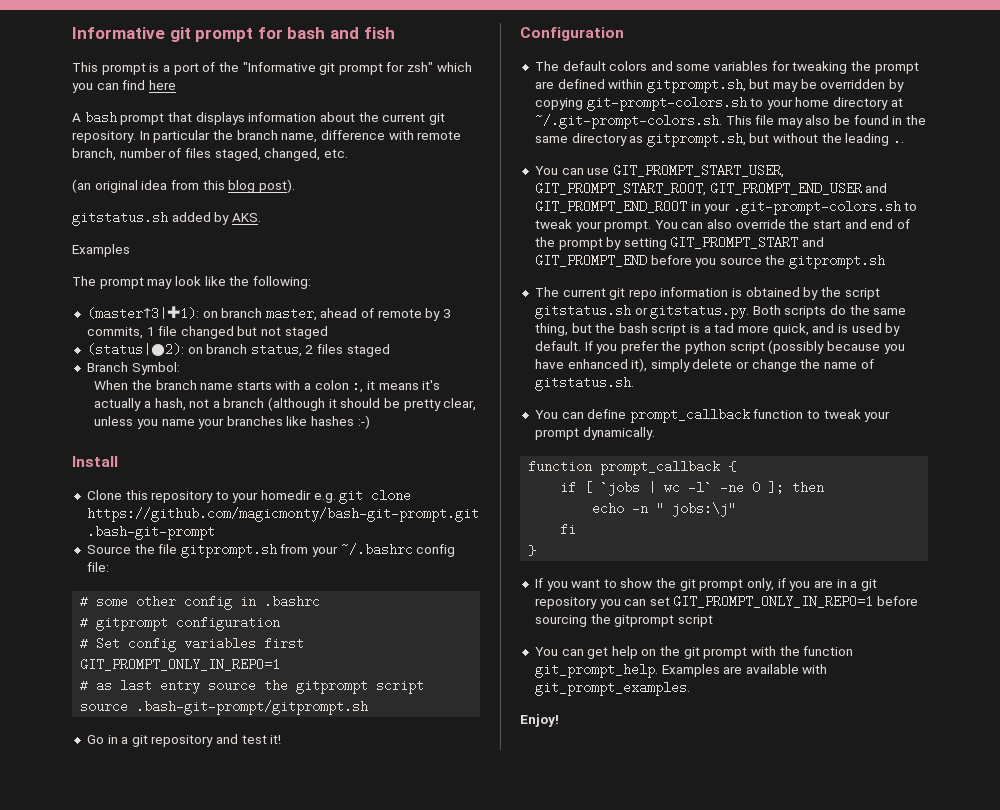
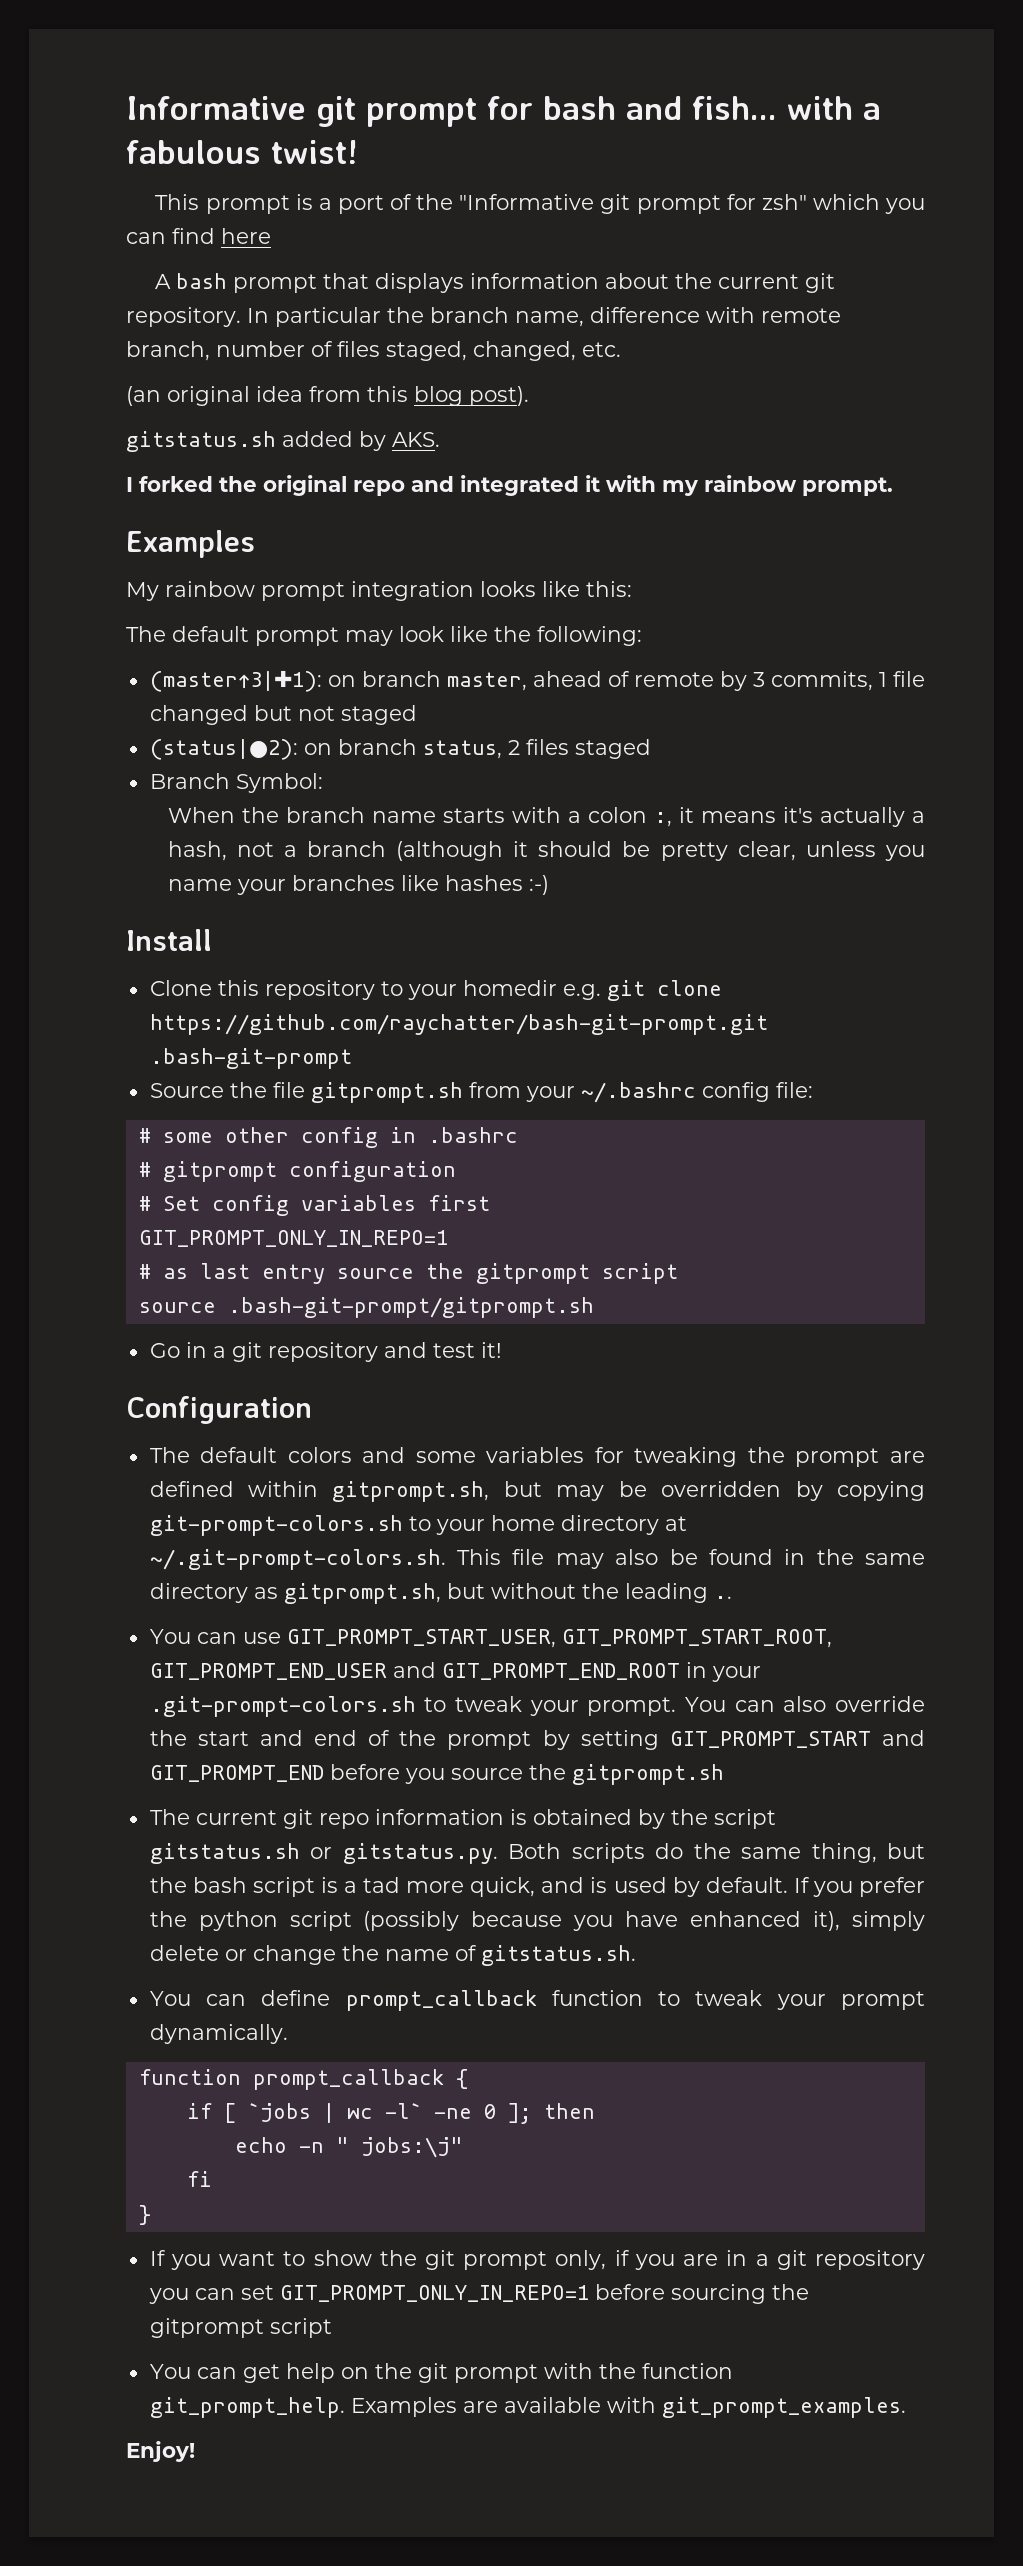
[363,27,395,39] fish -> [692,96,881,120] [126,140,358,164] fish... with a fabulous twist!
[72,244,130,257] [72,276,96,286] Examples // The -> [126,475,893,496] [126,530,255,558] [126,581,632,601] [126,626,249,642] I forked the original repo and integrated it with my rainbow prompt. // Examples // My rainbow prompt integration looks like this: // The default
[86,507,479,522] https://github.com/magicmonty/bash-git-prompt.git -> [149,1014,768,1035] https://github.com/raychatter/bash-git-prompt.git

